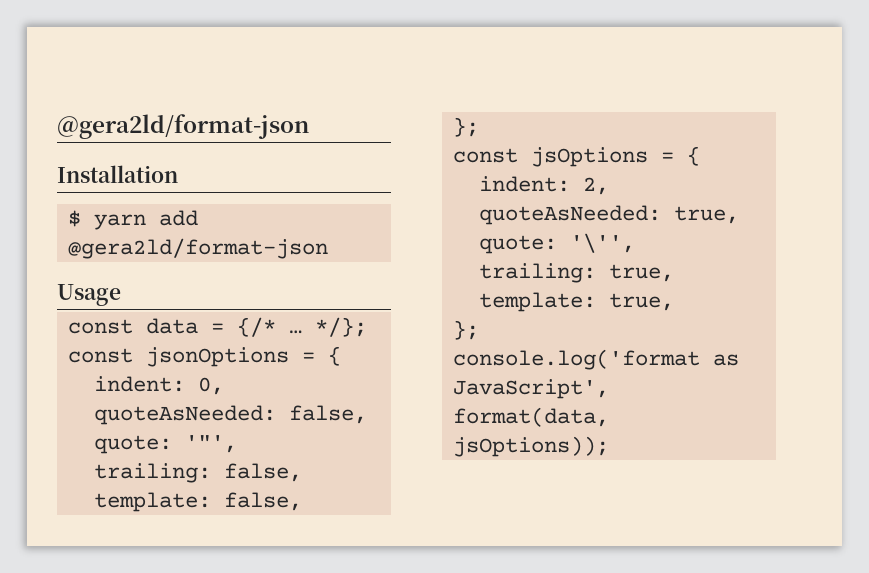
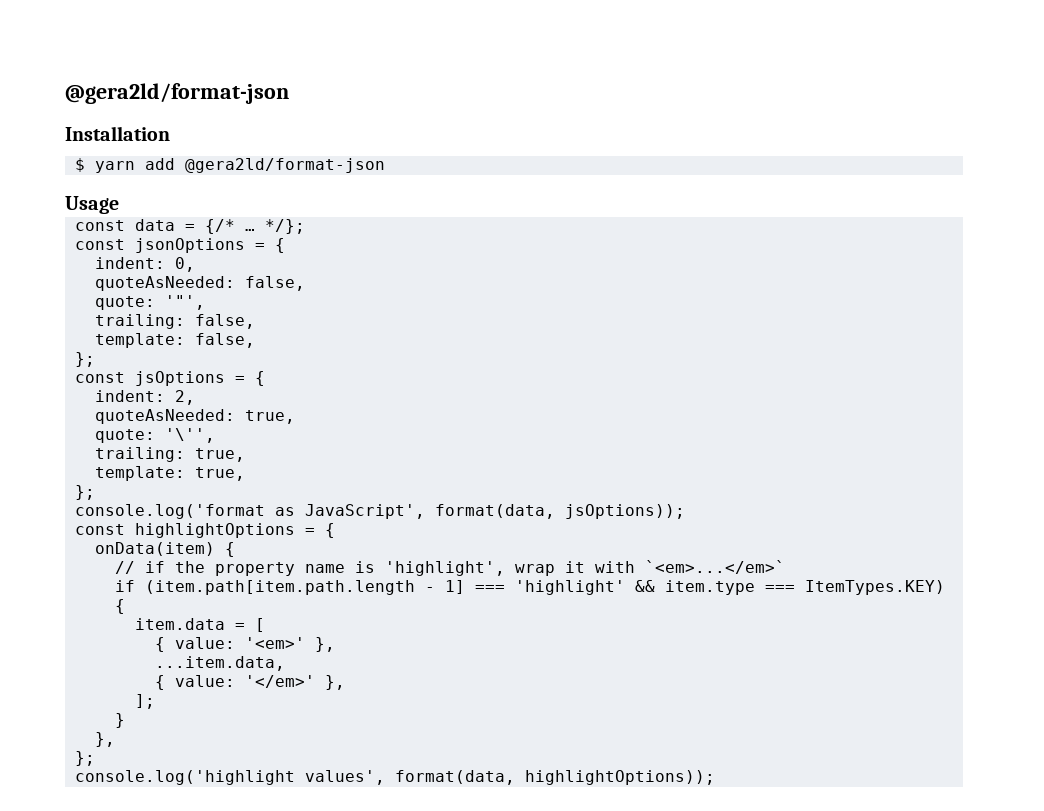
(609, 446) none -> [75,523,336,538] [95,542,236,557] [115,560,786,576] [115,580,946,595] [115,599,126,614] [135,618,266,632] [155,637,336,652] [155,656,286,671] [155,675,346,690] [135,694,156,709] [115,713,126,728] [95,732,116,747] [75,751,96,766] [75,770,716,785] // const highlightOptions = { // onData(item) { // // if the property name is 'highlight', wrap it with `<em>...</em>` // if (item.path[item.path.length - 1] === 'highlight' && item.type === ItemTypes.KEY) { // item.data = [ // { value: '<em>' }, // ...item.data, // { value: '</em>' }, // ]; // } // }, // }; // console.log('highlight values', format(data, highlightOptions));

